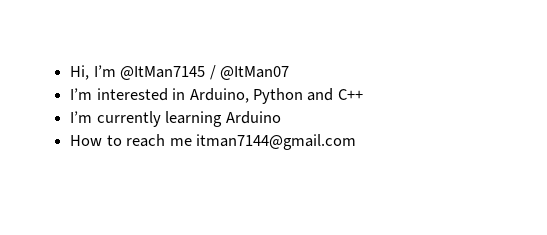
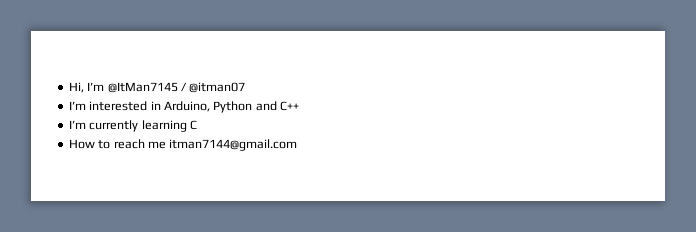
[219,66,289,80] @ItMan07 -> [189,82,246,93] @itman07
[225,111,281,124] Arduino -> [189,120,197,130] C

